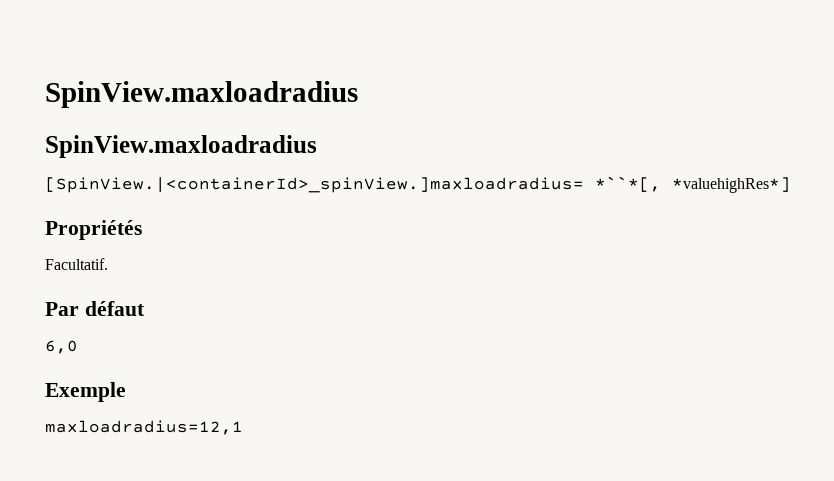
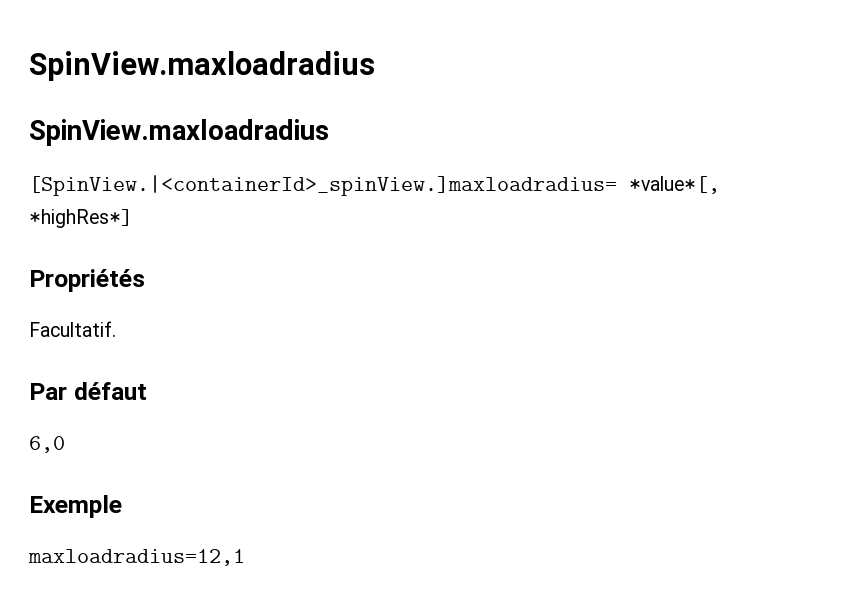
[595,176,791,193] *``*[, *valuehighRes*] -> [629,176,720,194] [29,209,133,228] *value*[, *highRes*]

